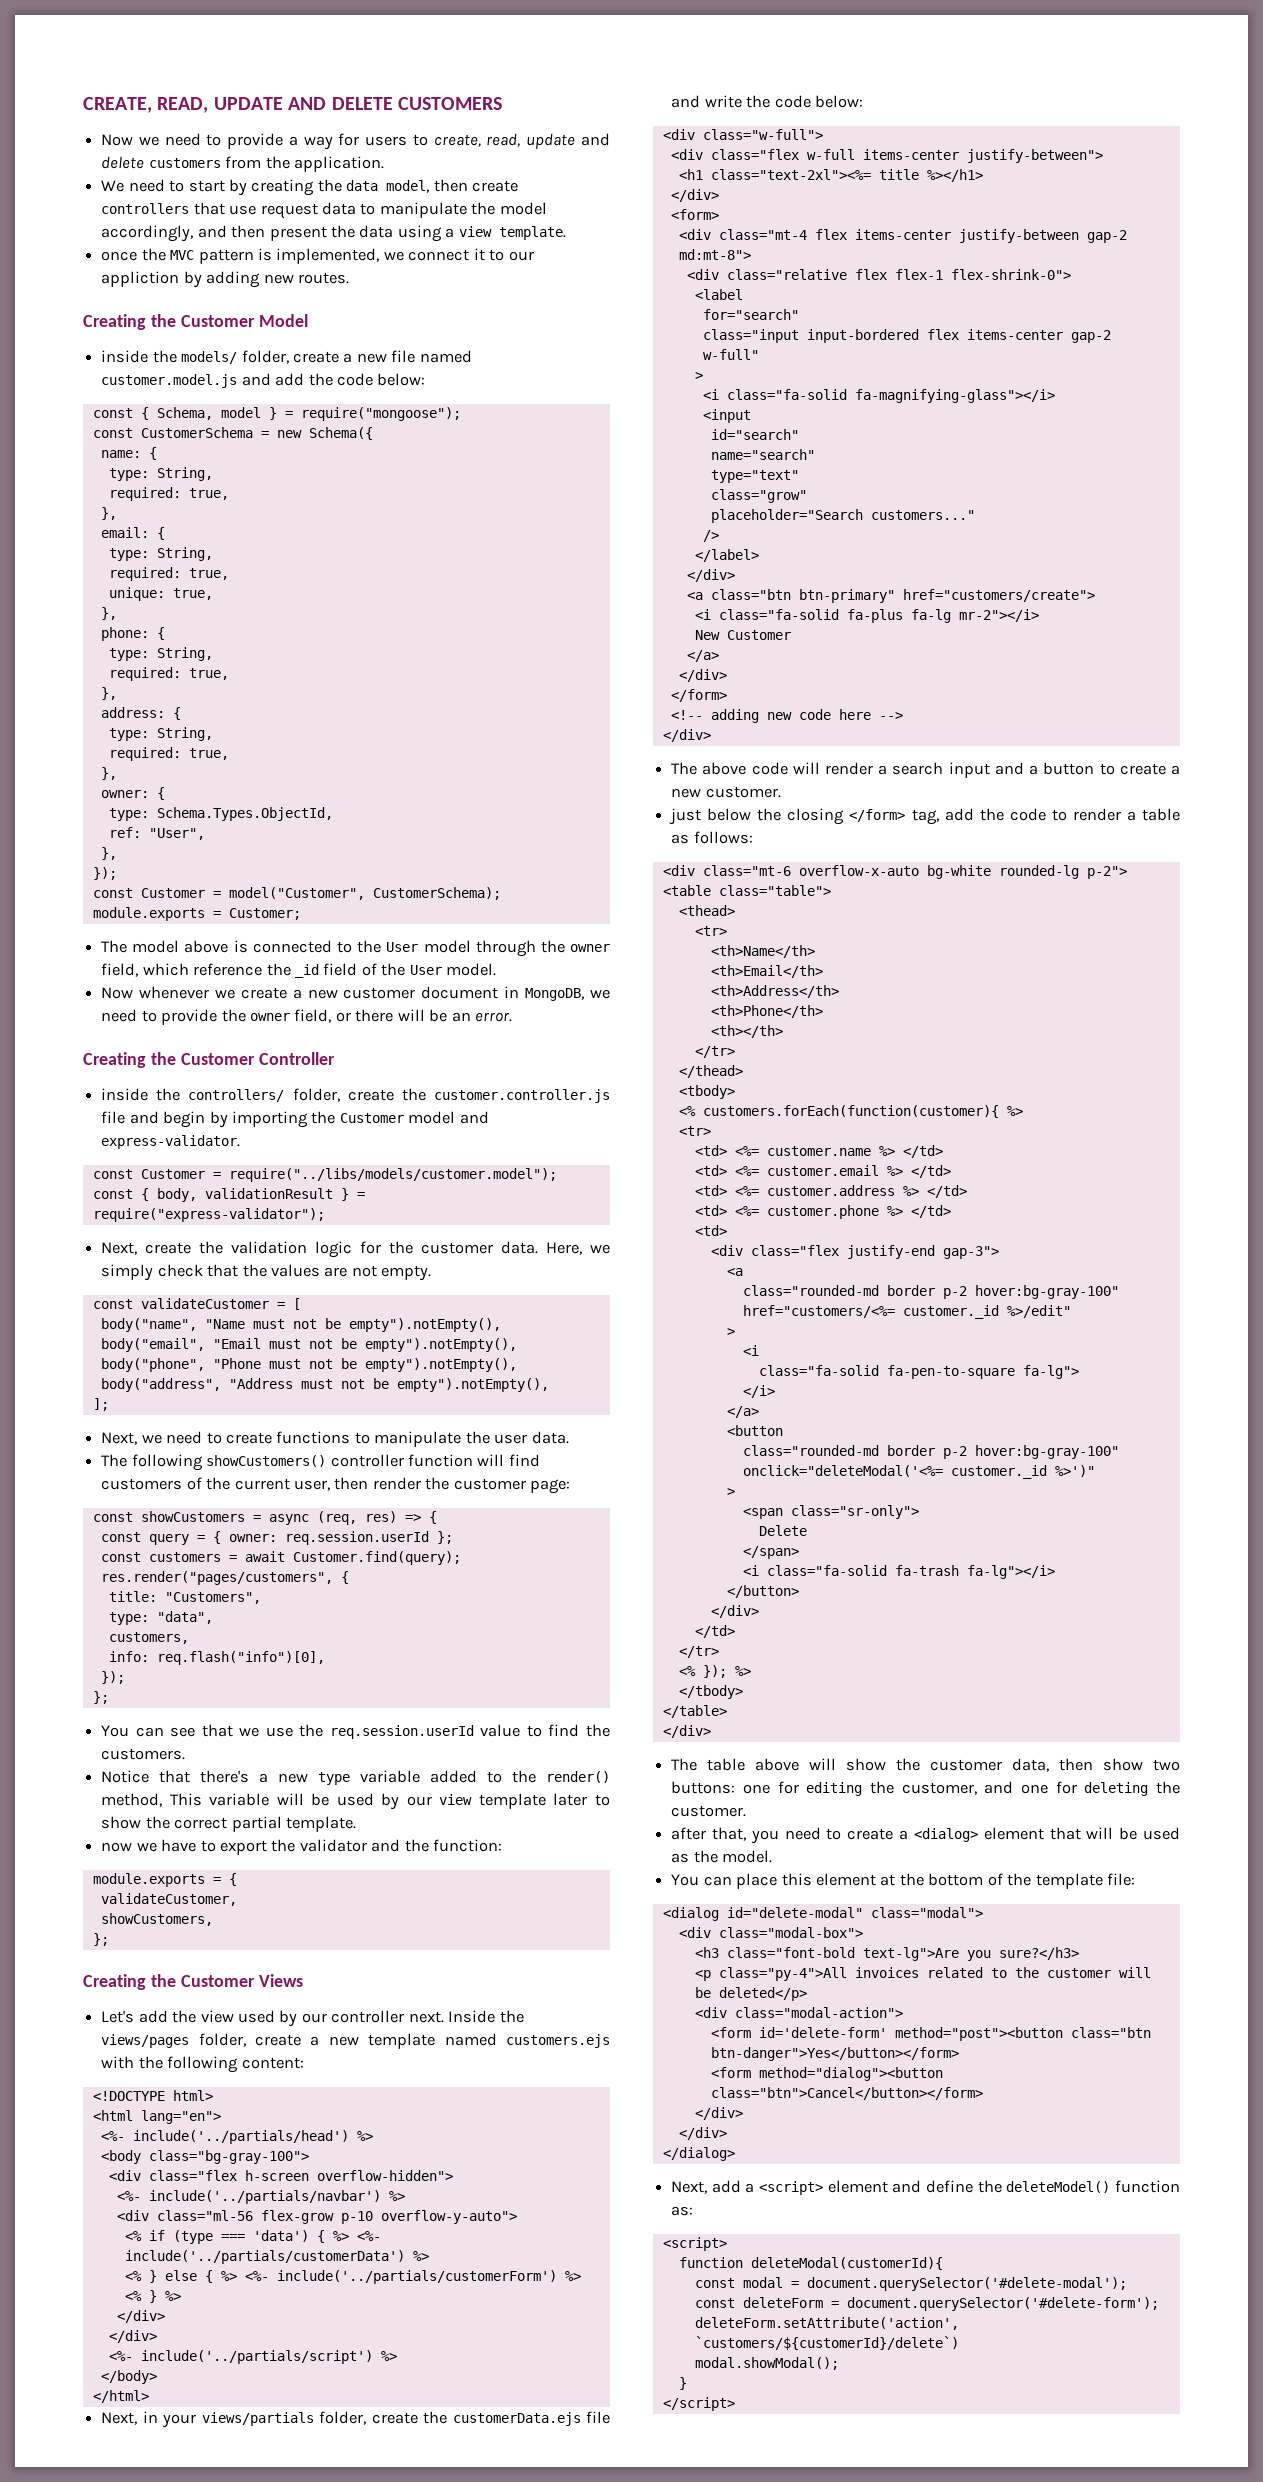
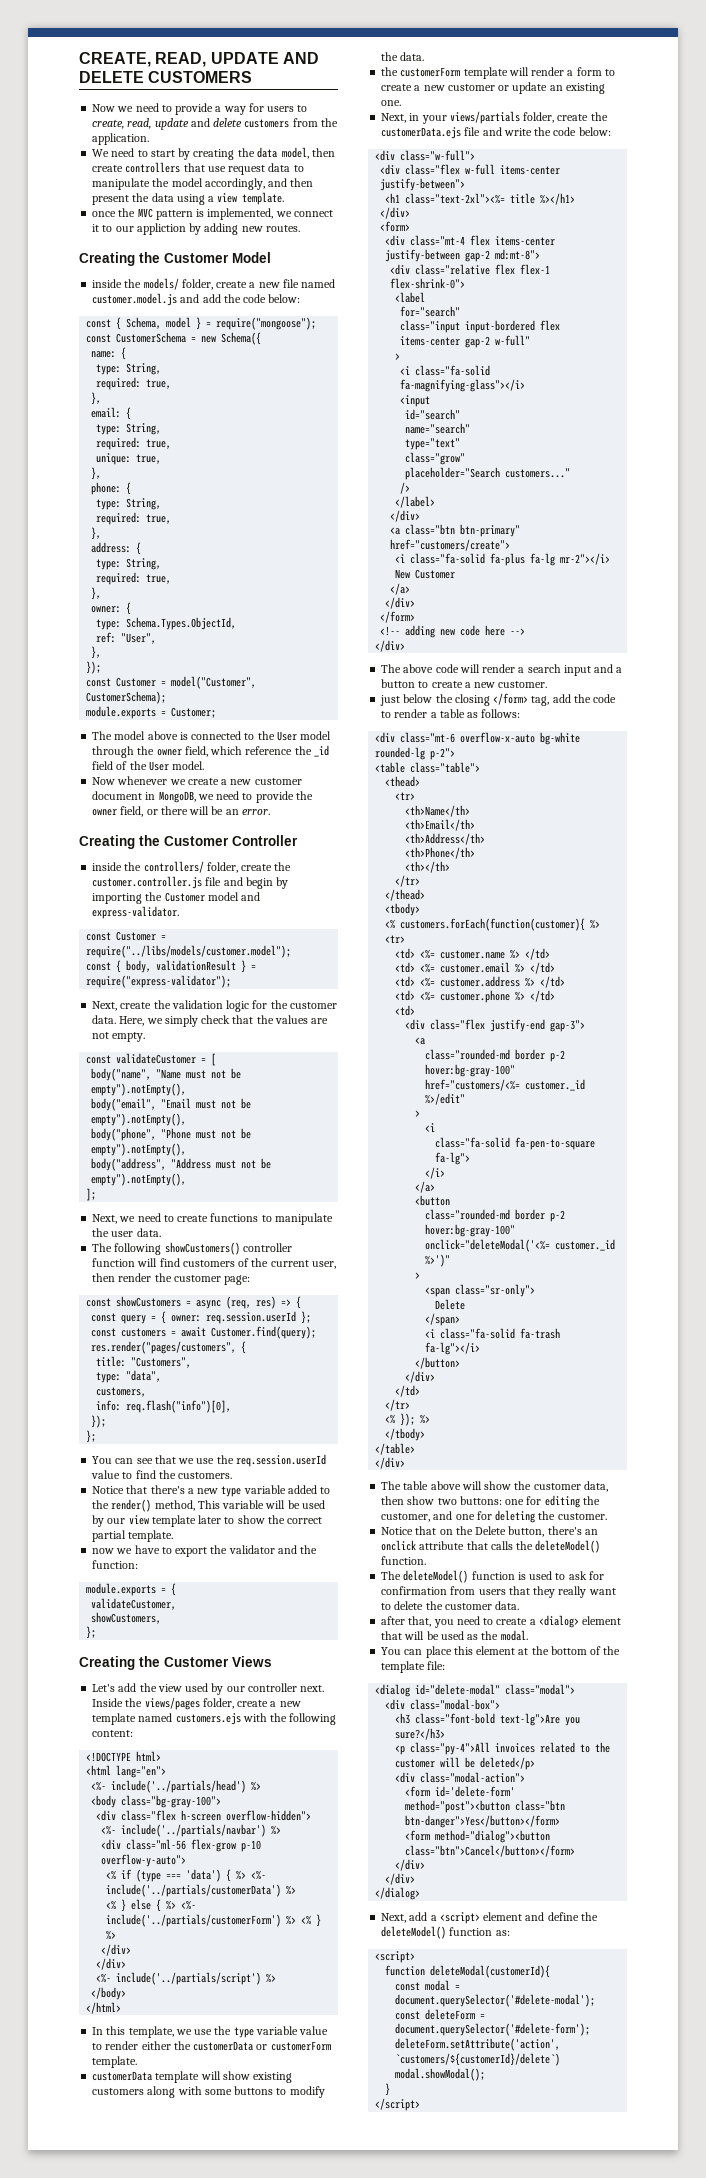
(149, 2396) none -> [92,2026,329,2038] [92,2041,331,2051] [92,2056,138,2068] [92,2071,293,2083] [92,2086,325,2098] [381,52,425,61] [381,67,615,79] [381,82,605,94] [381,100,402,106] // In this template, we use the type variable value to render either the customerData or customerForm template. // customerData template will show existing customers along with some buttons to modify the data. // the customerForm template will render a form to create a new customer or update an existing one.
(747, 1811) none -> [381,1526,598,1537] [381,1540,601,1553] [381,1556,427,1565] [381,1570,604,1583] [381,1586,616,1598] [381,1601,520,1610] // Notice that on the Delete button, there's an onclick attribute that calls the deleteModel() function. // The deleteModel() function is used to ask for confirmation from users that they really want to delete the customer data.
[722,1850,773,1863] model. -> [500,1630,528,1641] modal.

